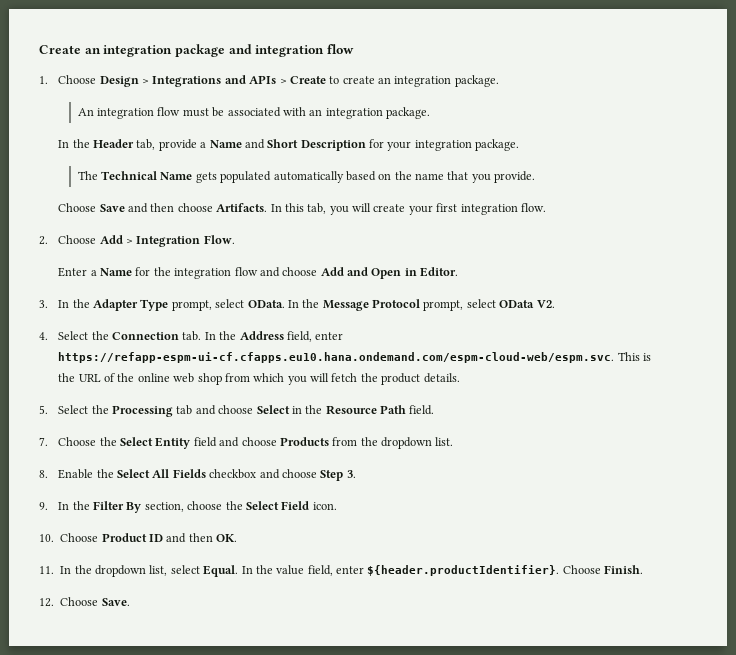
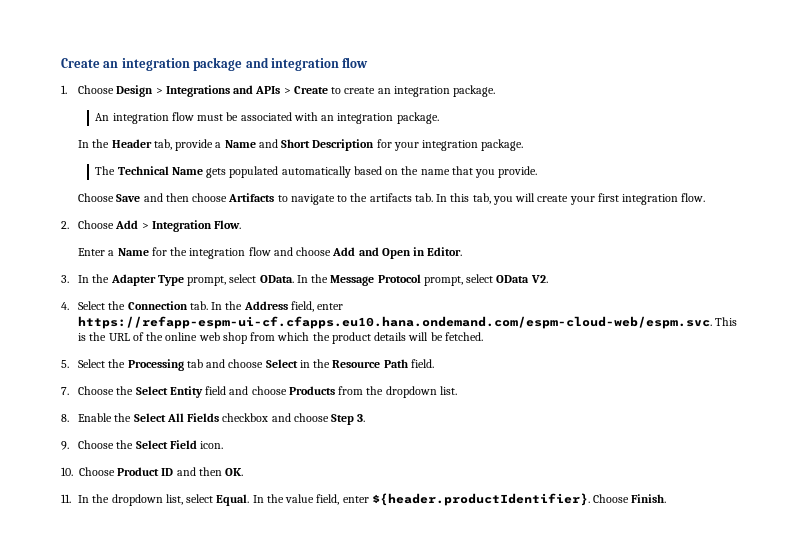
[216,203,268,212] Artifacts. -> [228,193,433,205] Artifacts to navigate to the artifacts tab.
[287,373,460,385] you will fetch the product details. -> [312,332,483,344] the product details will be fetched.
[58,501,223,513] In the Filter By section, choose -> [78,440,115,449] Choose
[39,597,130,607] // 12. Choose Save. -> (667, 498) none

